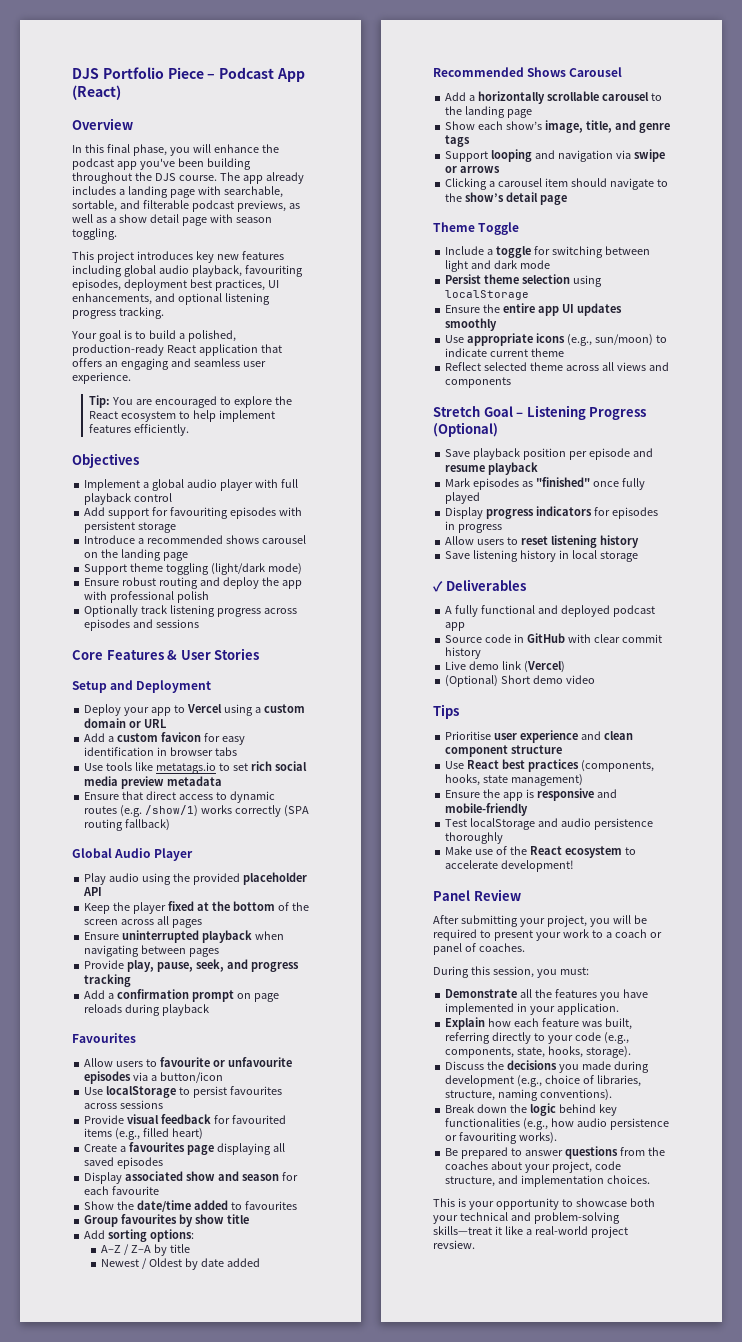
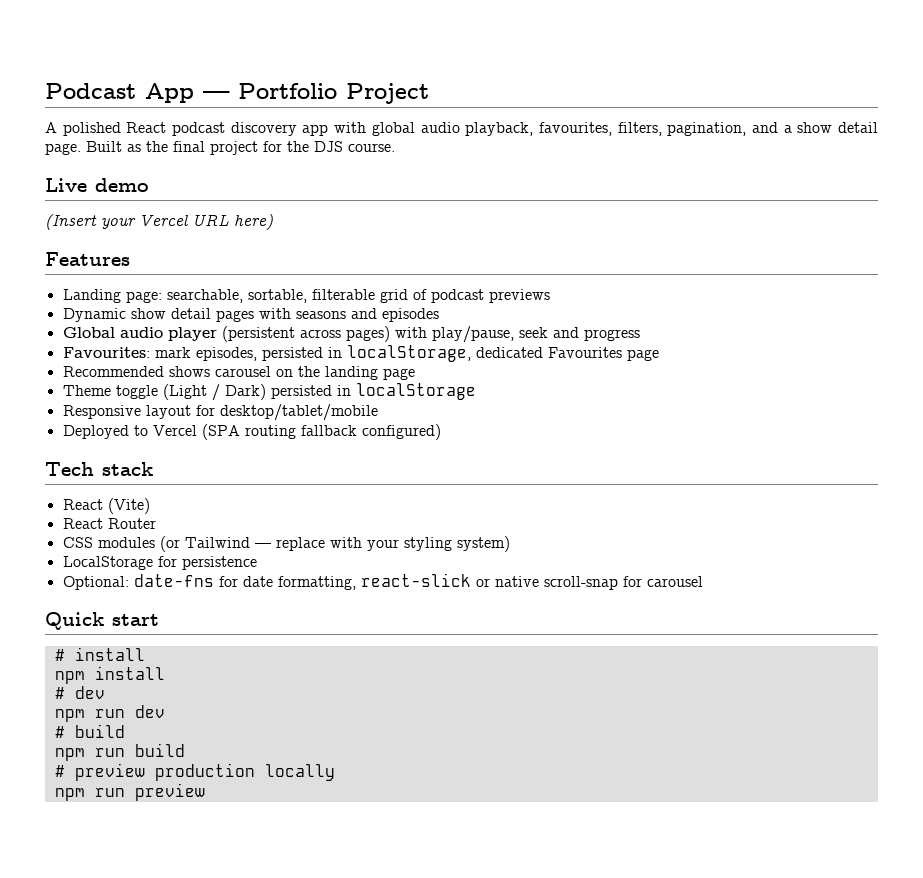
[72,67,305,82] [72,85,121,100] [72,118,133,130] [72,144,279,156] [72,158,251,170] [72,172,304,184] [72,186,283,198] [72,200,300,212] [72,214,272,226] [72,228,117,240] [72,251,284,263] [72,265,303,277] [72,279,279,291] [72,293,270,305] [72,307,164,319] [71,330,236,342] [72,344,282,356] [72,358,266,370] [72,372,131,384] [88,395,292,408] [88,410,275,422] [88,424,189,436] [72,453,139,468] [84,479,298,491] [84,493,173,505] [84,507,302,519] [84,521,177,533] [84,535,224,544] DJS Portfolio Piece – Podcast App (React) // Overview // In this final phase, you will enhance the podcast app you've been building throughout the DJS course. The app already includes a landing page with searchable, sortable, and filterable podcast previews, as well as a show detail page with season toggling. // This project introduces key new features including global audio playback, favouriting episodes, deployment best practices, UI enhancements, and optional listening progress tracking. // Your goal is to build a polished, production-ready React application that offers an engaging and seamless user experience. // Tip: You are encouraged to explore the React ecosystem to help implement features efficiently. // Objectives // Implement a global audio player with full playback control // Add support for favouriting episodes with persistent storage // Introduce a recommended -> [45,83,429,104] [45,122,878,136] [45,141,395,155] [45,178,149,192] [45,214,273,230] [45,252,130,266] [62,289,550,303] [62,308,439,322] [62,326,640,343] [62,345,659,362] [62,366,164,377] Podcast App — Portfolio Project // A polished React podcast discovery app with global audio playback, favourites, filters, pagination, and a show detail page. Built as the final project for the DJS course. // Live demo // (Insert your Vercel URL here) // Features // Landing page: searchable, sortable, filterable grid of podcast previews // Dynamic show detail pages with seasons and episodes // Global audio player (persistent across pages) with play/pause, seek and progress // Favourites: mark episodes, persisted in localStorage, dedicated Favourites page // Recommended
[84,563,302,575] [84,577,302,589] [84,591,210,603] [84,605,297,617] [84,619,200,631] [72,648,260,660] [72,680,212,693] [84,704,305,716] [84,718,167,728] [84,732,245,745] [84,747,238,756] [84,761,307,774] [84,776,223,789] [84,791,275,803] [84,805,309,817] [84,819,171,831] [72,848,194,861] [84,872,307,885] [83,887,103,896] [84,901,309,914] [84,916,203,928] [84,930,285,943] [84,945,220,957] [84,959,299,972] [84,974,132,987] [84,989,279,1002] [84,1004,210,1016] [72,1033,136,1043] [84,1057,292,1067] [84,1071,224,1084] [84,1086,282,1098] [84,1100,164,1109] [84,1114,286,1124] [84,1128,204,1140] [84,1142,285,1155] [84,1157,164,1169] [84,1171,298,1184] [84,1186,160,1195] [84,1200,297,1212] [84,1214,249,1227] [84,1229,195,1242] [101,1244,190,1256] [101,1258,260,1270] [433,67,623,77] [445,91,662,104] [445,106,533,118] [445,120,670,133] [445,135,471,147] [445,149,665,162] [445,166,501,173] [445,178,668,190] [445,192,568,205] [433,222,520,235] [445,246,650,258] [445,260,551,272] [445,274,603,287] [445,290,530,300] [445,303,622,316] [445,318,498,331] [445,333,667,346] [445,348,565,357] [445,362,669,371] [445,377,512,388] [433,405,647,420] [433,422,498,437] [445,448,653,460] [445,462,539,475] [445,477,645,490] [445,492,481,504] [445,506,658,519] [445,521,503,533] [445,535,639,548] [445,550,638,562] [433,579,526,592] [445,605,655,617] [445,622,466,631] [445,633,662,643] [445,647,482,659] [445,661,566,673] [445,675,596,687] [433,704,459,719] [445,730,633,743] [445,745,563,757] [445,759,654,772] [445,774,584,786] [445,788,617,801] [445,803,529,816] [445,818,653,830] [445,832,504,844] [445,846,636,858] [445,860,575,872] [433,889,521,901] [433,915,647,927] [433,929,662,941] [433,943,525,955] [433,966,589,978] [445,989,648,1001] [445,1003,620,1015] [445,1017,632,1030] [445,1032,629,1044] [445,1046,632,1058] [445,1060,649,1073] [445,1075,641,1087] [445,1089,613,1101] [445,1103,617,1116] [445,1118,669,1130] [445,1132,558,1144] [445,1146,665,1159] [445,1161,621,1173] [445,1175,651,1187] [433,1198,655,1210] [433,1212,620,1224] [433,1226,628,1238] [433,1240,475,1249] Support theme toggling (light/dark mode) // Ensure robust routing and deploy the app with professional polish // Optionally track listening progress across episodes and sessions // Core Features & User Stories // Setup and Deployment // Deploy your app to Vercel using a custom domain or URL // Add a custom favicon for easy identification in browser tabs // Use tools like metatags.io to set rich social media preview metadata // Ensure that direct access to dynamic routes (e.g. /show/1) works correctly (SPA routing fallback) // Global Audio Player // Play audio using the provided placeholder API // Keep the player fixed at the bottom of the screen across all pages // Ensure uninterrupted playback when navigating between pages // Provide play, pause, seek, and progress tracking // Add a confirmation prompt on page reloads during playback // Favourites // Allow users to favourite or unfavourite episodes via a button/icon // Use localStorage to persist favourites across sessions // Provide visual feedback for favourited items (e.g., filled heart) // Create a favourites page displaying all saved episodes // Display associated show and season for each favourite // Show the date/time added to favourites // Group favourites by show title // Add sorting options: // A–Z / Z–A by title // Newest / Oldest by date added // Recommended Shows Carousel // Add a horizontally scrollable carousel to the landing page // Show each show’s image, title, and genre tags // Support looping and navigation via swipe or arrows // Clicking a carousel item should navigate to the show’s detail page // Theme Toggle // Include a toggle for switching between light and dark mode // Persist theme selection using localStorage // Ensure the entire app UI updates smoothly // Use appropriate icons (e.g., sun/moon) to indicate current theme // Reflect selected theme across all views and components // Stretch Goal – Listening Progress (Optional) // Save playback position per episode and resume playback // Mark episodes as "finished" once fully played // Display progress indicators for episodes in progress // Allow users to reset listening history // Save listening history in local storage // ✓ Deliverables // A fully functional and deployed podcast app // Source code in GitHub with clear commit history // Live demo link (Vercel) // (Optional) Short demo video // Tips // Prioritise user experience and clean component structure // Use React best practices (components, hooks, state management) // Ensure the app is responsive and mobile-friendly // Test localStorage and audio persistence thoroughly // Make use of the React ecosystem to accelerate development! // Panel Review // After submitting your project, you will be required to present your work to a coach or panel of coaches. // During this session, you must: // Demonstrate all the features you have implemented in your application. // Explain how each feature was built, referring directly to your code (e.g., components, state, hooks, storage). // Discuss the decisions you made during development (e.g., choice of libraries, structure, naming conventions). // Break down the logic behind key functionalities (e.g., how audio persistence or favouriting works). // Be prepared to answer questions from the coaches about your project, code structure, and implementation choices. // This is your opportunity to showcase both your technical and problem-solving skills—treat it like a real-world project revsiew. -> [62,383,476,401] [62,404,378,421] [62,424,441,440] [45,462,153,476] [62,498,150,514] [62,518,156,529] [62,536,510,552] [62,556,257,570] [62,573,703,590] [45,612,159,630] [54,647,145,661] [54,666,165,684] [54,686,105,699] [54,705,165,722] [54,724,125,738] [54,743,185,761] [54,763,335,781] [54,783,205,801] Theme toggle (Light / Dark) persisted in localStorage // Responsive layout for desktop/tablet/mobile // Deployed to Vercel (SPA routing fallback configured) // Tech stack // React (Vite) // React Router // CSS modules (or Tailwind — replace with your styling system) // LocalStorage for persistence // Optional: date-fns for date formatting, react-slick or native scroll-snap for carousel // Quick start // # install // npm install // # dev // npm run dev // # build // npm run build // # preview production locally // npm run preview

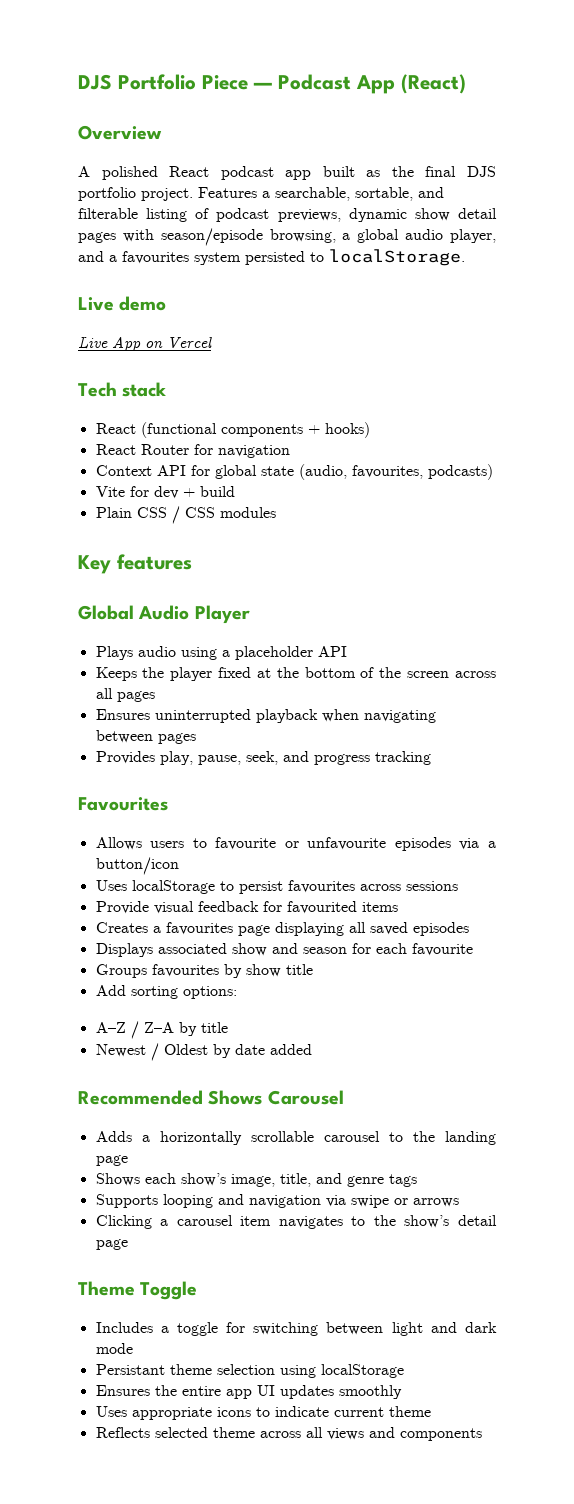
[45,83,429,104] [45,122,878,136] [45,141,395,155] [45,178,149,192] [45,214,273,230] [45,252,130,266] [62,289,550,303] [62,308,439,322] [62,326,640,343] [62,345,659,362] [62,366,415,380] [62,383,476,401] [62,404,378,421] [62,424,441,440] [45,462,153,476] [62,498,150,514] [62,518,156,529] [62,536,510,552] [62,556,257,570] [62,573,703,590] [45,612,159,630] [54,647,145,661] [54,666,165,684] [54,686,105,699] [54,705,165,722] [54,724,125,738] [54,743,185,761] [54,763,335,781] [54,783,205,801] Podcast App — Portfolio Project // A polished React podcast discovery app with global audio playback, favourites, filters, pagination, and a show detail page. Built as the final project for the DJS course. // Live demo // (Insert your Vercel URL here) // Features // Landing page: searchable, sortable, filterable grid of podcast previews // Dynamic show detail pages with seasons and episodes // Global audio player (persistent across pages) with play/pause, seek and progress // Favourites: mark episodes, persisted in localStorage, dedicated Favourites page // Recommended shows carousel on the landing page // Theme toggle (Light / Dark) persisted in localStorage // Responsive layout for desktop/tablet/mobile // Deployed to Vercel (SPA routing fallback configured) // Tech stack // React (Vite) // React Router // CSS modules (or Tailwind — replace with your styling system) // LocalStorage for persistence // Optional: date-fns for date formatting, react-slick or native scroll-snap for carousel // Quick start // # install // npm install // # dev // npm run dev // # build // npm run build // # preview production locally // npm run preview -> [78,74,466,94] [78,125,162,140] [78,166,496,180] [78,187,444,201] [78,208,498,222] [78,228,496,246] [78,249,465,266] [78,296,167,311] [78,336,212,351] [78,382,167,397] [95,422,370,438] [95,444,290,458] [95,464,493,480] [95,486,235,499] [95,506,276,524] [78,554,192,574] [78,605,250,624] [95,646,347,660] [95,667,496,681] [95,688,155,702] [95,709,436,723] [95,730,196,744] [95,751,431,765] [78,797,168,811] [95,837,497,851] [95,857,179,875] [95,880,458,894] [95,901,398,914] [95,922,469,936] [95,943,473,957] [95,964,313,978] [95,985,237,999] [95,1021,228,1039] [95,1043,312,1061] [78,1090,344,1105] [95,1131,497,1145] [95,1155,128,1166] [95,1173,417,1187] [95,1194,459,1208] [95,1215,498,1229] [95,1239,128,1250] [78,1281,198,1300] [95,1322,498,1336] [95,1343,133,1354] [95,1364,404,1378] [95,1385,402,1399] [95,1406,431,1420] [95,1427,482,1441] DJS Portfolio Piece — Podcast App (React) // Overview // A polished React podcast app built as the final DJS portfolio project. Features a searchable, sortable, and filterable listing of podcast previews, dynamic show detail pages with season/episode browsing, a global audio player, and a favourites system persisted to localStorage. // Live demo // Live App on Vercel // Tech stack // React (functional components + hooks) // React Router for navigation // Context API for global state (audio, favourites, podcasts) // Vite for dev + build // Plain CSS / CSS modules // Key features // Global Audio Player // Plays audio using a placeholder API // Keeps the player fixed at the bottom of the screen across all pages // Ensures uninterrupted playback when navigating between pages // Provides play, pause, seek, and progress tracking // Favourites // Allows users to favourite or unfavourite episodes via a button/icon // Uses localStorage to persist favourites across sessions // Provide visual feedback for favourited items // Creates a favourites page displaying all saved episodes // Displays associated show and season for each favourite // Groups favourites by show title // Add sorting options: // A–Z / Z–A by title // Newest / Oldest by date added // Recommended Shows Carousel // Adds a horizontally scrollable carousel to the landing page // Shows each show’s image, title, and genre tags // Supports looping and navigation via swipe or arrows // Clicking a carousel item navigates to the show’s detail page // Theme Toggle // Includes a toggle for switching between light and dark mode // Persistant theme selection using localStorage // Ensures the entire app UI updates smoothly // Uses appropriate icons to indicate current theme // Reflects selected theme across all views and components

